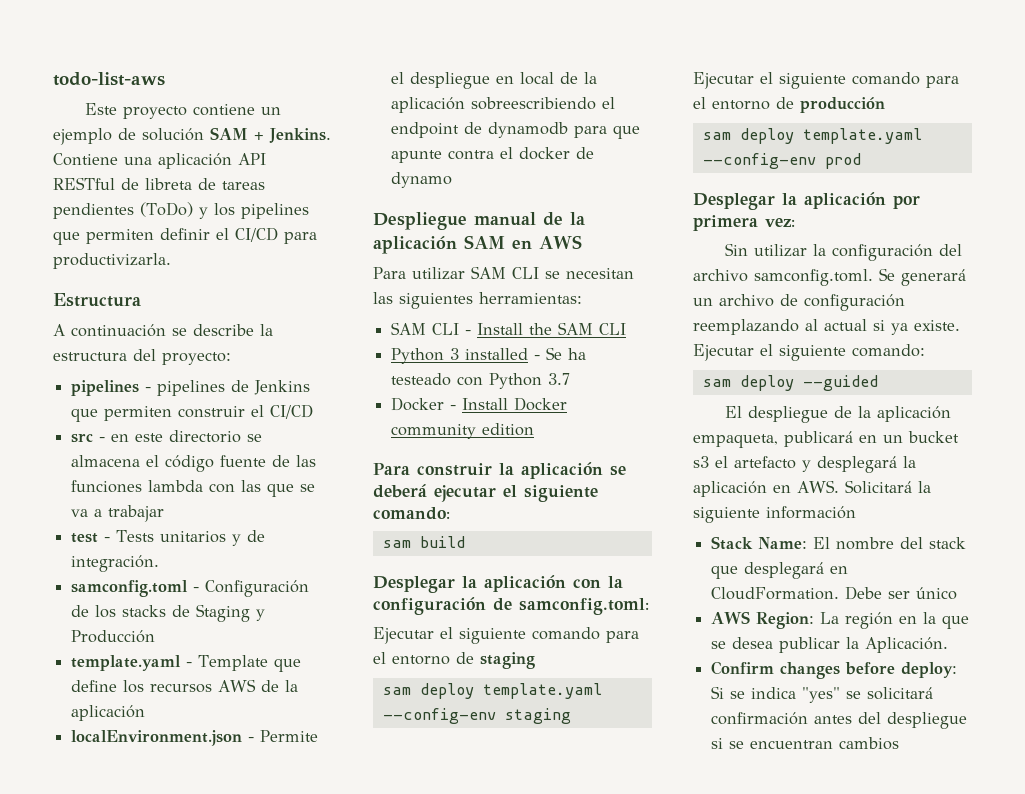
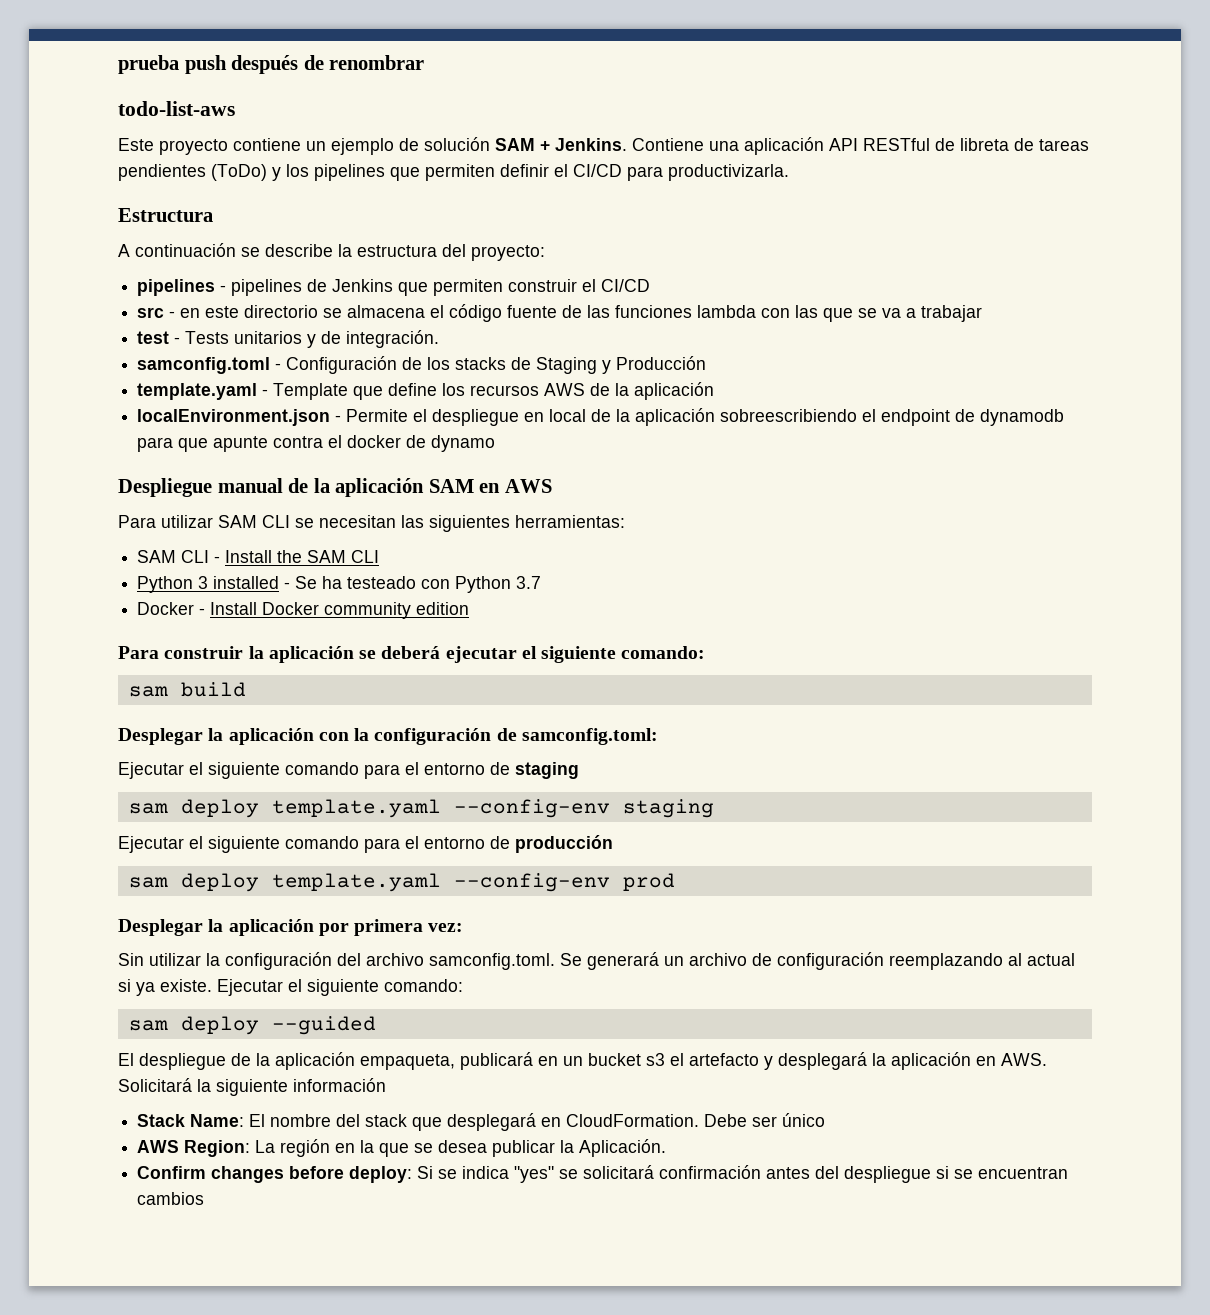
(53, 79) none -> [118,55,425,74] prueba push después de renombrar //

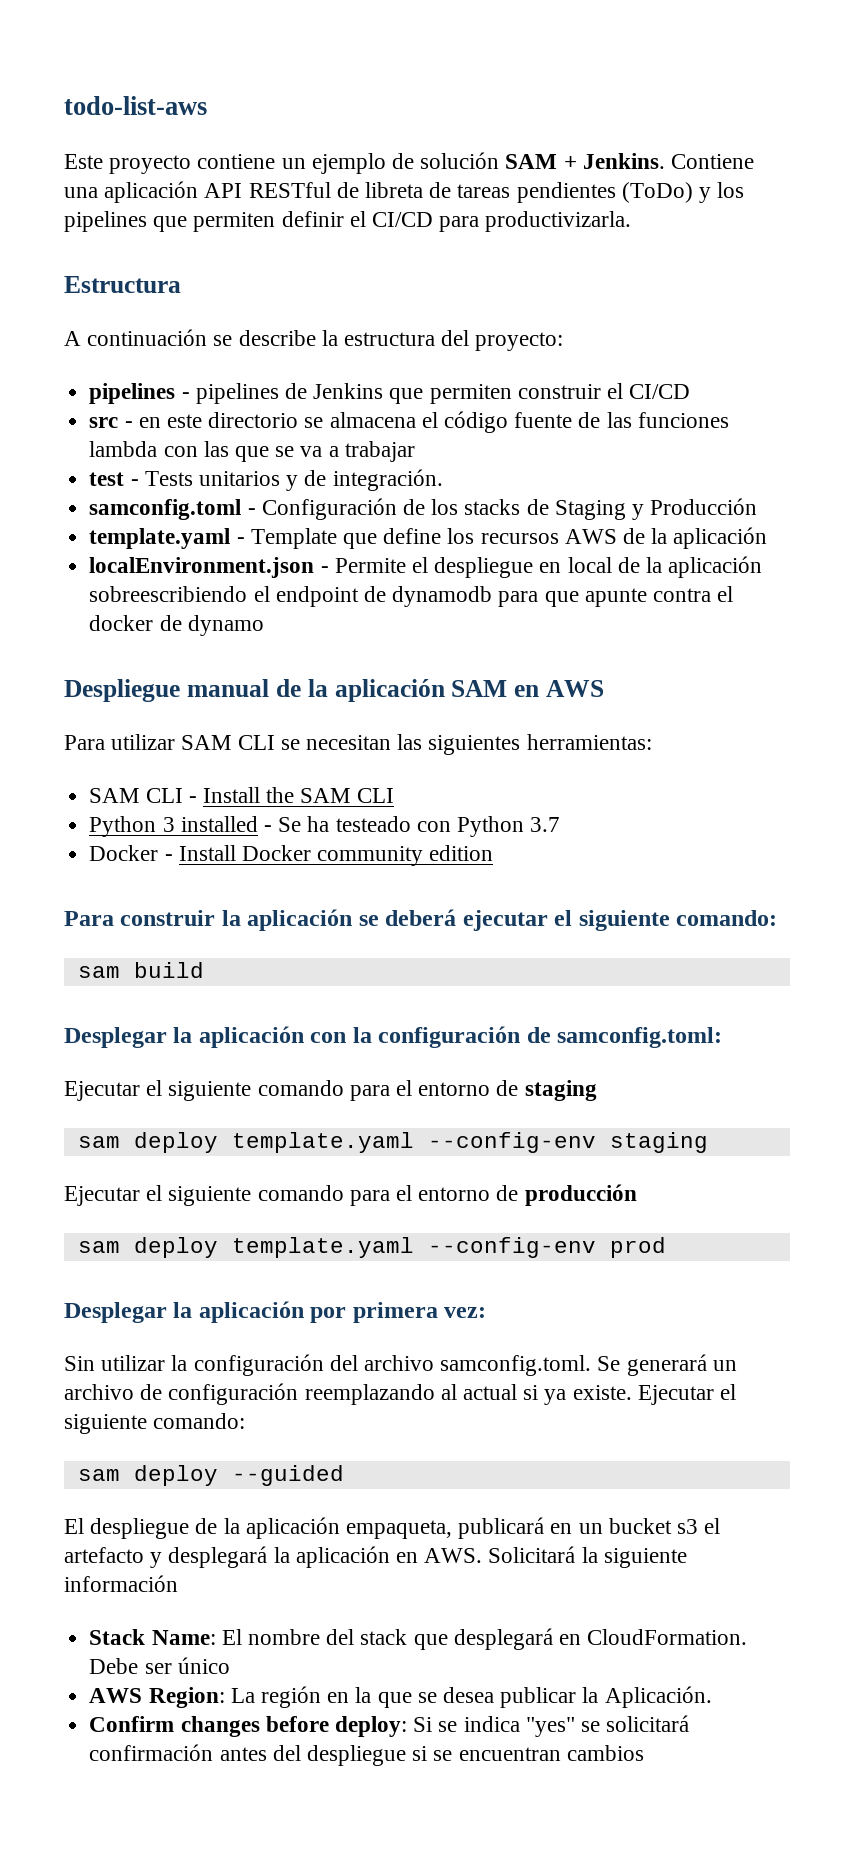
[118,55,425,74] prueba push después de renombrar // -> (64, 105) none

